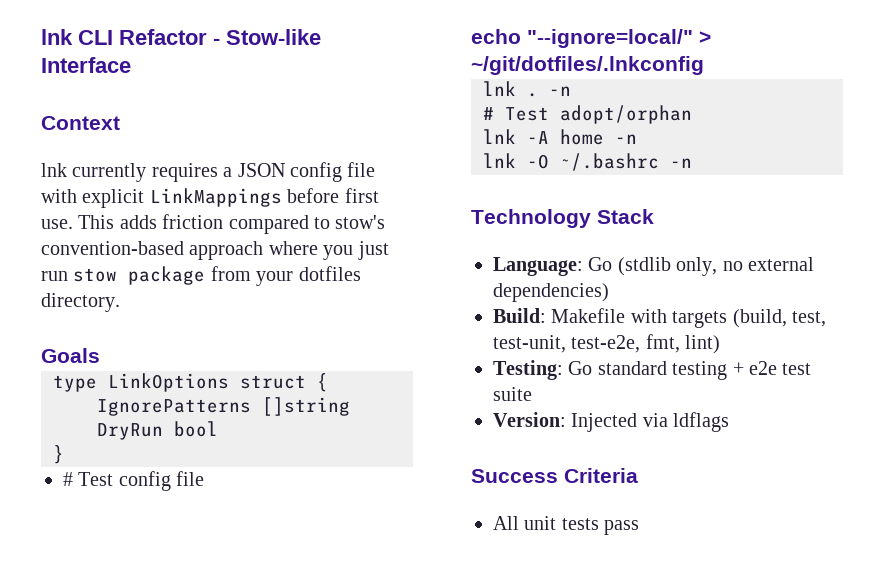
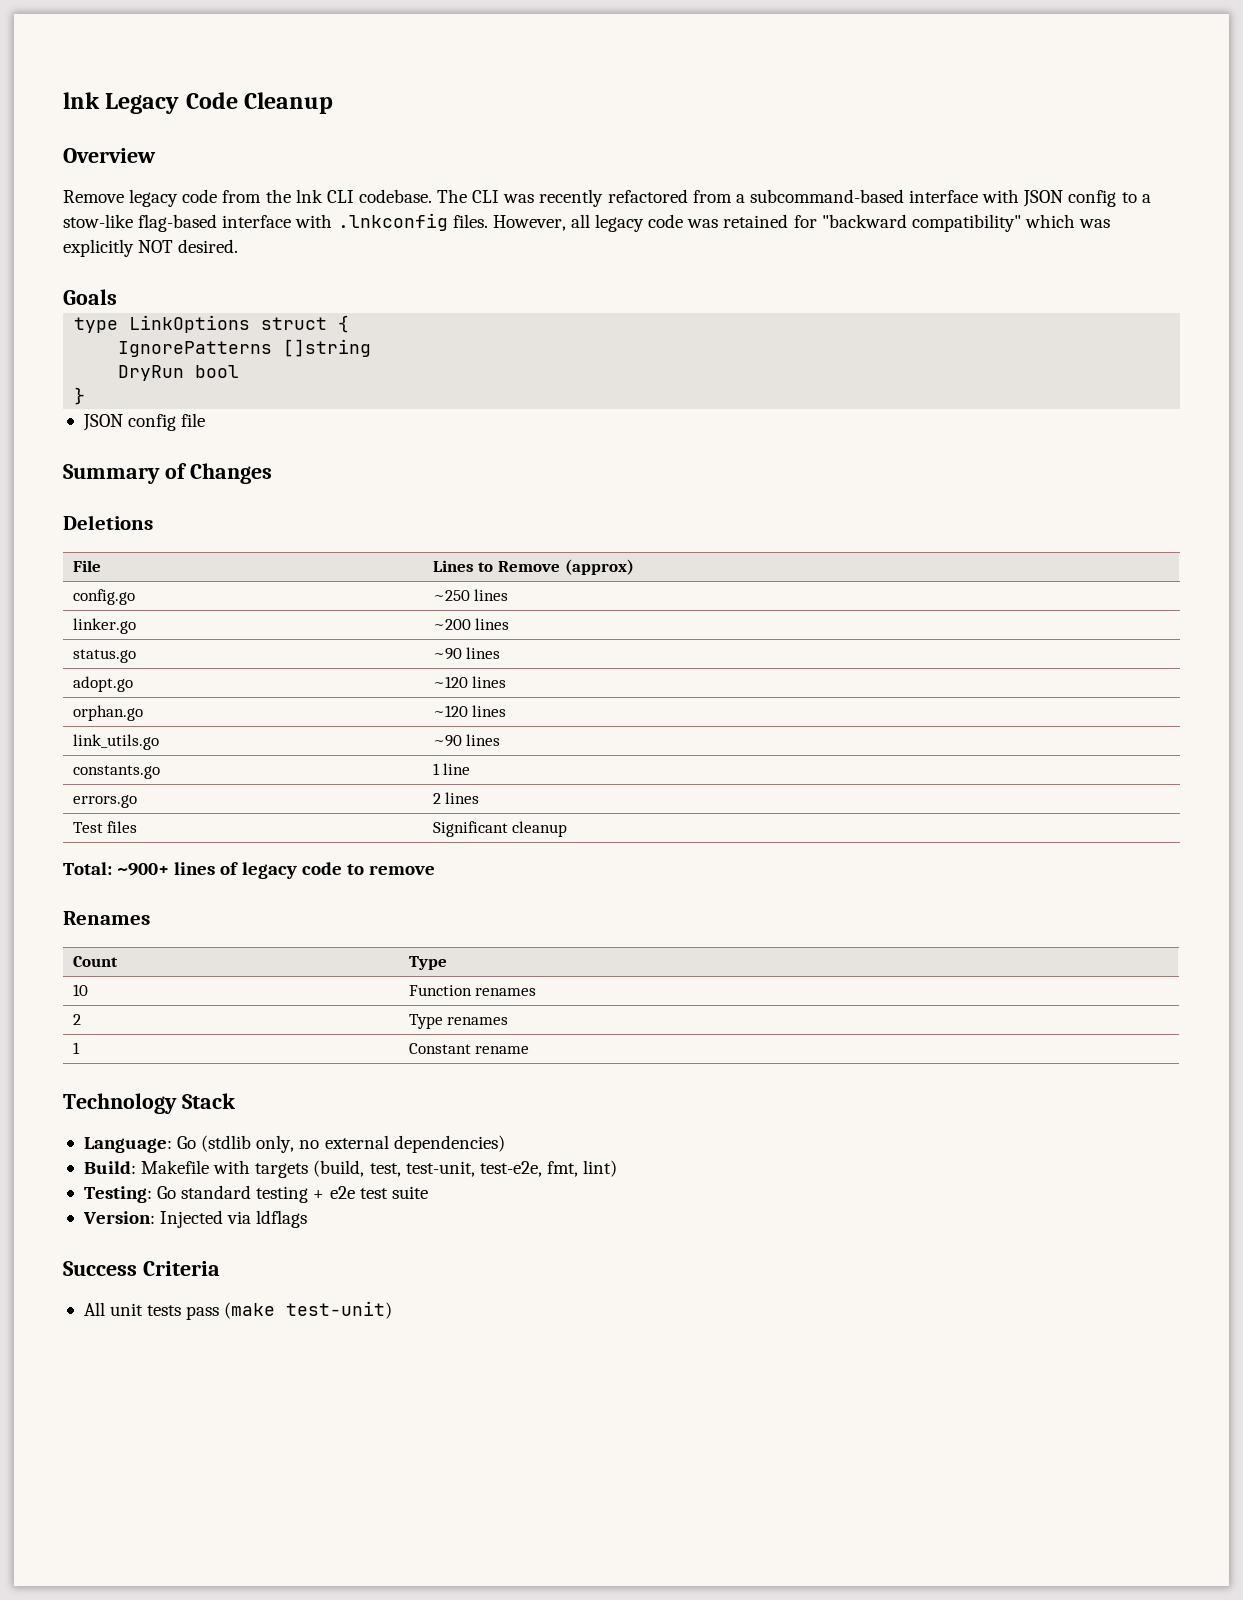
[41,29,321,45] [41,57,131,73] [41,116,120,130] [41,162,376,182] [41,188,379,208] [41,214,386,234] [41,241,389,260] [41,266,361,286] [41,293,120,312] lnk CLI Refactor - Stow-like Interface // Context // lnk currently requires a JSON config file with explicit LinkMappings before first use. This adds friction compared to stow's convention-based approach where you just run stow package from your dotfiles directory. -> [63,92,334,114] [63,148,156,163] [63,189,1151,207] [63,213,1111,232] [63,239,239,257] lnk Legacy Code Cleanup // Overview // Remove legacy code from the lnk CLI codebase. The CLI was recently refactored from a subcommand-based interface with JSON config to a stow-like flag-based interface with .lnkconfig files. However, all legacy code was retained for "backward compatibility" which was explicitly NOT desired.
[63,472,114,486] # Test -> [82,414,123,431] JSON
[471,29,711,48] [471,56,704,75] [483,81,571,97] [483,105,692,124] [483,129,637,145] [483,153,692,171] echo "--ignore=local/" > ~/git/dotfiles/.lnkconfig // lnk . -n // # Test adopt/orphan // lnk -A home -n // lnk -O ~/.bashrc -n -> [63,463,272,484] [63,515,153,530] [72,560,101,572] [432,559,634,575] [72,589,135,605] [432,589,509,601] [72,618,136,634] [432,618,510,630] [72,649,136,663] [432,647,501,660] [72,676,133,692] [432,676,507,688] [72,705,143,721] [432,705,507,717] [72,734,159,750] [432,734,501,747] [72,765,160,779] [432,763,471,775] [72,795,137,808] [432,792,480,804] [72,821,138,833] [432,821,568,837] [63,862,435,879] [63,911,150,925] [72,956,118,967] [408,956,447,970] [72,984,88,996] [408,985,537,996] [72,1014,81,1025] [408,1014,509,1029] [72,1042,80,1054] [408,1043,530,1054] Summary of Changes // Deletions // File | Lines to Remove (approx) // config.go | ~250 lines // linker.go | ~200 lines // status.go | ~90 lines // adopt.go | ~120 lines // orphan.go | ~120 lines // link_utils.go | ~90 lines // constants.go | 1 line // errors.go | 2 lines // Test files | Significant cleanup // Total: ~900+ lines of legacy code to remove // Renames // Count | Type // 10 | Function renames // 2 | Type renames // 1 | Constant rename
(640, 527) none -> [224,1301,393,1319] (make test-unit)

